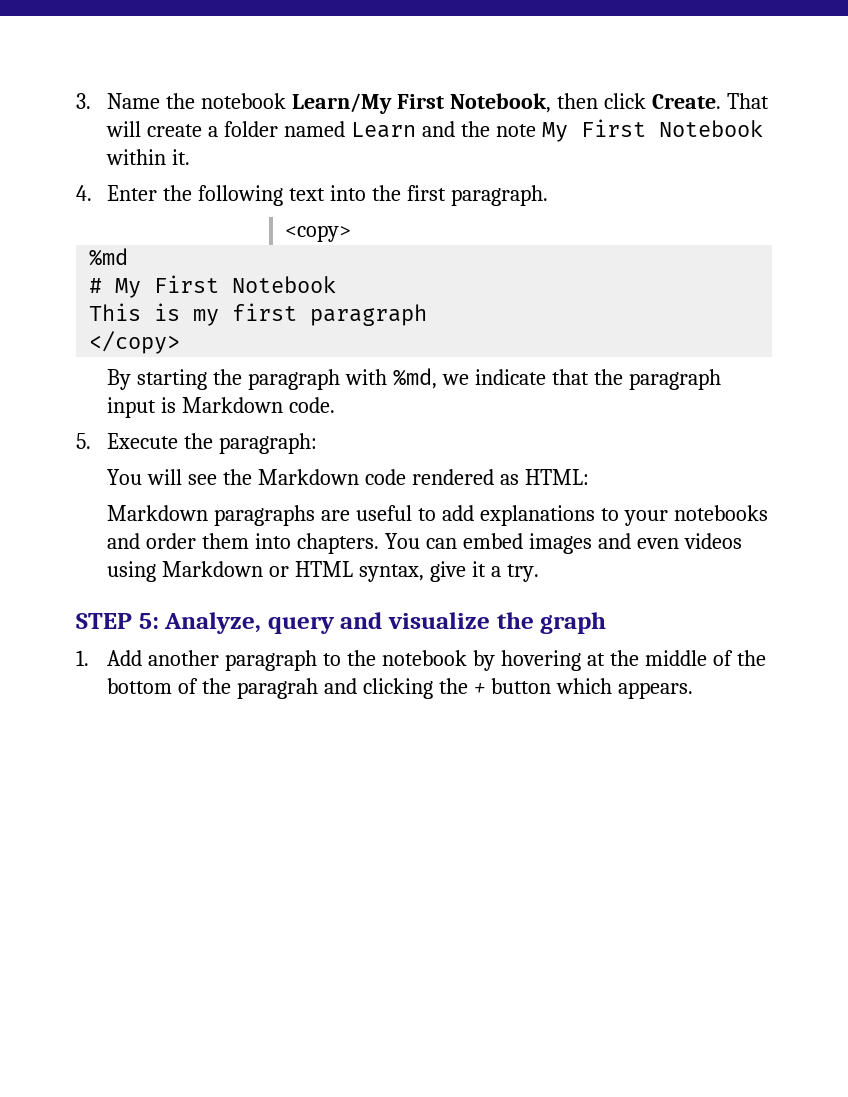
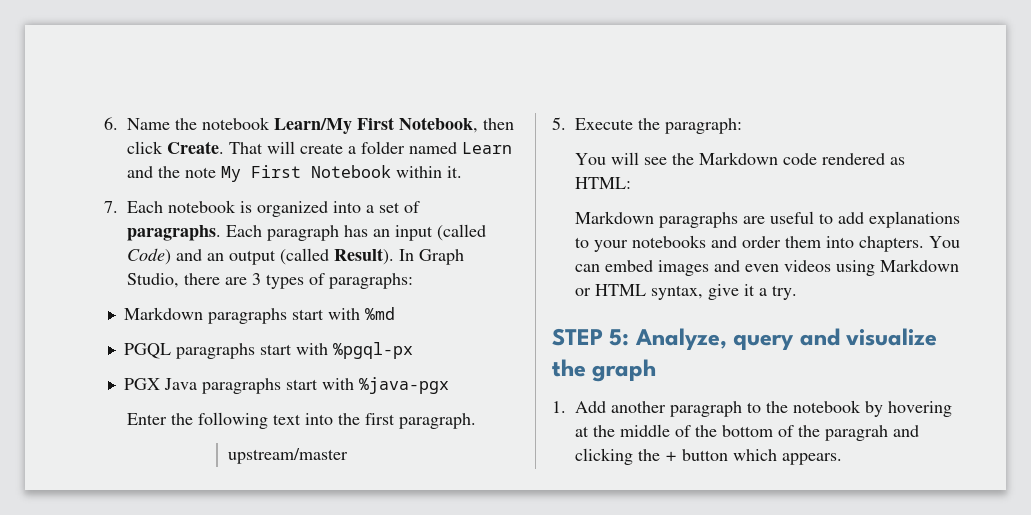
[76,93,91,109] 3. -> [104,117,118,130] 6.
[76,185,92,201] 4. -> [104,200,421,217] [127,224,487,241] [127,248,465,265] [127,273,414,289] [123,307,395,324] [123,342,413,359] [123,377,449,394] 7. Each notebook is organized into a set of paragraphs. Each paragraph has an input (called Code) and an output (called Result). In Graph Studio, there are 3 types of paragraphs: // Markdown paragraphs start with %md // PGQL paragraphs start with %pgql-px // PGX Java paragraphs start with %java-pgx //
[284,225,351,242] [89,248,129,266] [89,275,337,298] [89,303,428,326] [89,331,181,354] [107,368,721,390] [107,397,336,418] <copy> // %md // # My First Notebook // This is my first paragraph // </copy> // By starting the paragraph with %md, we indicate that the paragraph input is Markdown code. -> [228,448,349,464] upstream/master

